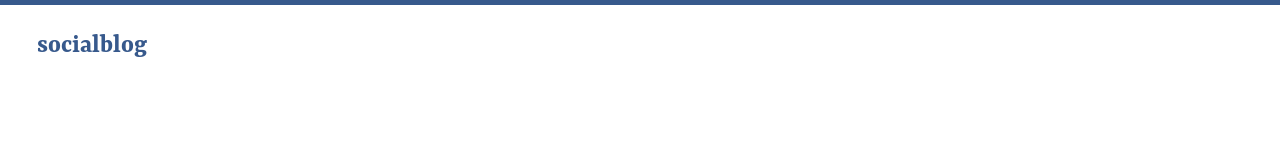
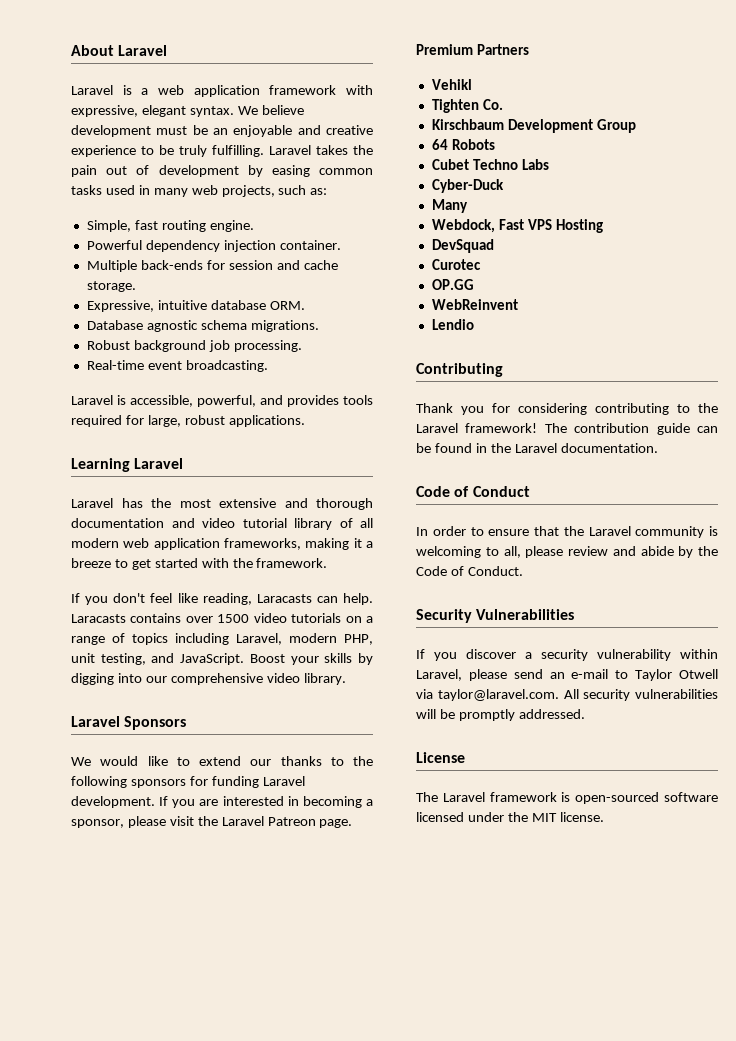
[37,34,147,57] socialblog -> [71,45,168,56] [71,85,373,97] [71,105,304,117] [71,125,373,137] [71,145,373,157] [71,165,373,177] [71,185,328,197] [86,220,254,232] [86,240,341,252] [86,260,338,272] [86,281,136,292] [86,300,305,312] [86,320,319,332] [86,340,302,352] [86,360,268,372] [71,395,373,407] [71,415,305,427] [71,458,184,472] [71,498,373,510] [71,518,373,530] [71,538,373,550] [71,558,328,570] [71,593,373,605] [71,613,374,623] [71,633,373,645] [71,653,374,665] [71,673,346,685] [71,716,187,730] [71,756,373,766] [71,776,305,788] [71,796,374,808] [71,816,353,828] [416,44,530,55] [431,79,472,90] [431,99,503,113] [431,119,636,133] [431,139,495,150] [431,159,549,170] [431,179,504,193] [431,199,468,213] [431,219,603,233] [431,239,494,253] [431,259,481,270] [431,279,474,290] [431,299,518,310] [431,319,474,330] [416,363,503,377] [416,403,718,415] [416,423,718,435] [416,443,658,453] [416,486,530,497] [416,526,718,538] [416,546,718,558] [416,566,523,576] [416,609,575,623] [416,649,718,661] [416,669,718,681] [416,689,718,701] [416,709,585,721] [416,752,465,763] [416,792,718,804] [416,812,604,822] About Laravel // Laravel is a web application framework with expressive, elegant syntax. We believe development must be an enjoyable and creative experience to be truly fulfilling. Laravel takes the pain out of development by easing common tasks used in many web projects, such as: // Simple, fast routing engine. // Powerful dependency injection container. // Multiple back-ends for session and cache storage. // Expressive, intuitive database ORM. // Database agnostic schema migrations. // Robust background job processing. // Real-time event broadcasting. // Laravel is accessible, powerful, and provides tools required for large, robust applications. // Learning Laravel // Laravel has the most extensive and thorough documentation and video tutorial library of all modern web application frameworks, making it a breeze to get started with the framework. // If you don't feel like reading, Laracasts can help. Laracasts contains over 1500 video tutorials on a range of topics including Laravel, modern PHP, unit testing, and JavaScript. Boost your skills by digging into our comprehensive video library. // Laravel Sponsors // We would like to extend our thanks to the following sponsors for funding Laravel development. If you are interested in becoming a sponsor, please visit the Laravel Patreon page. // Premium Partners // Vehikl // Tighten Co. // Kirschbaum Development Group // 64 Robots // Cubet Techno Labs // Cyber-Duck // Many // Webdock, Fast VPS Hosting // DevSquad // Curotec // OP.GG // WebReinvent // Lendio // Contributing // Thank you for considering contributing to the Laravel framework! The contribution guide can be found in the Laravel documentation. // Code of Conduct // In order to ensure that the Laravel community is welcoming to all, please review and abide by the Code of Conduct. // Security Vulnerabilities // If you discover a security vulnerability within Laravel, please send an e-mail to Taylor Otwell via taylor@laravel.com. All security vulnerabilities will be promptly addressed. // License // The Laravel framework is open-sourced software licensed under the MIT license.

